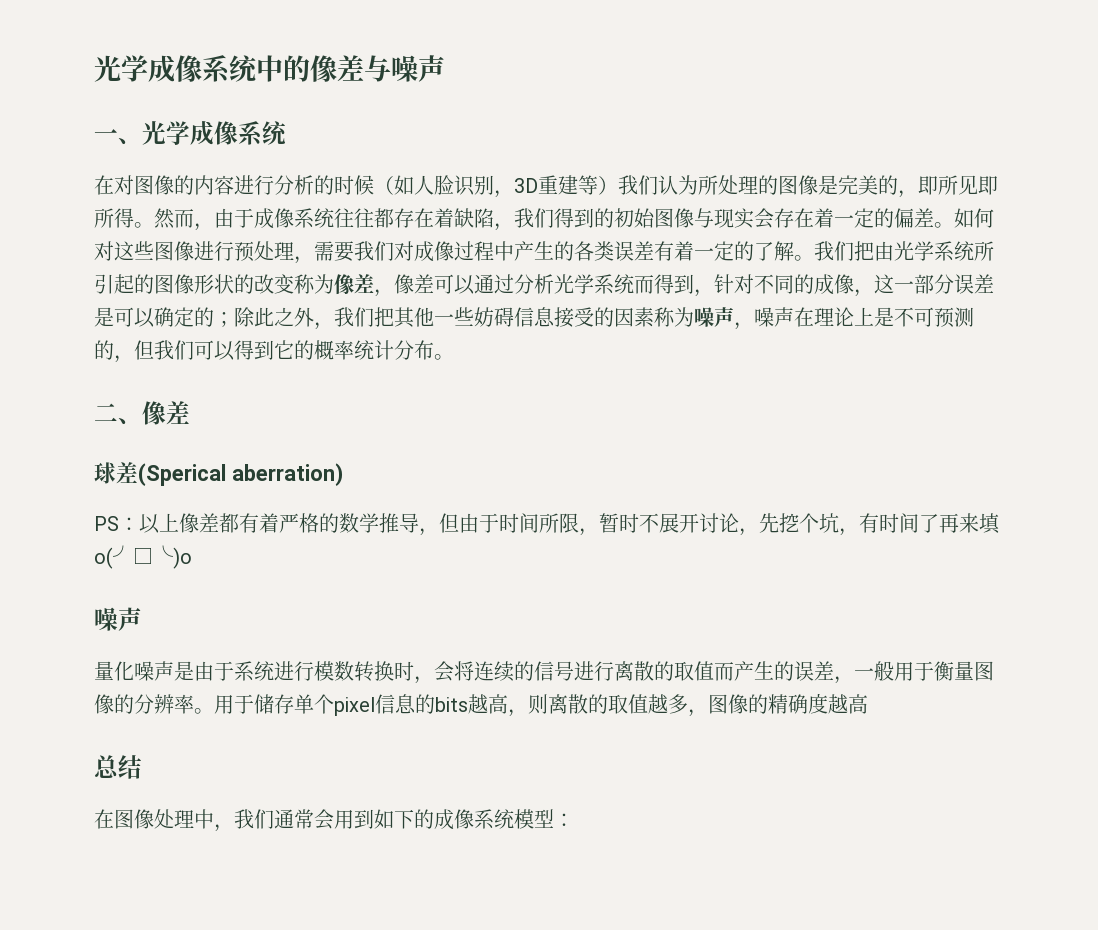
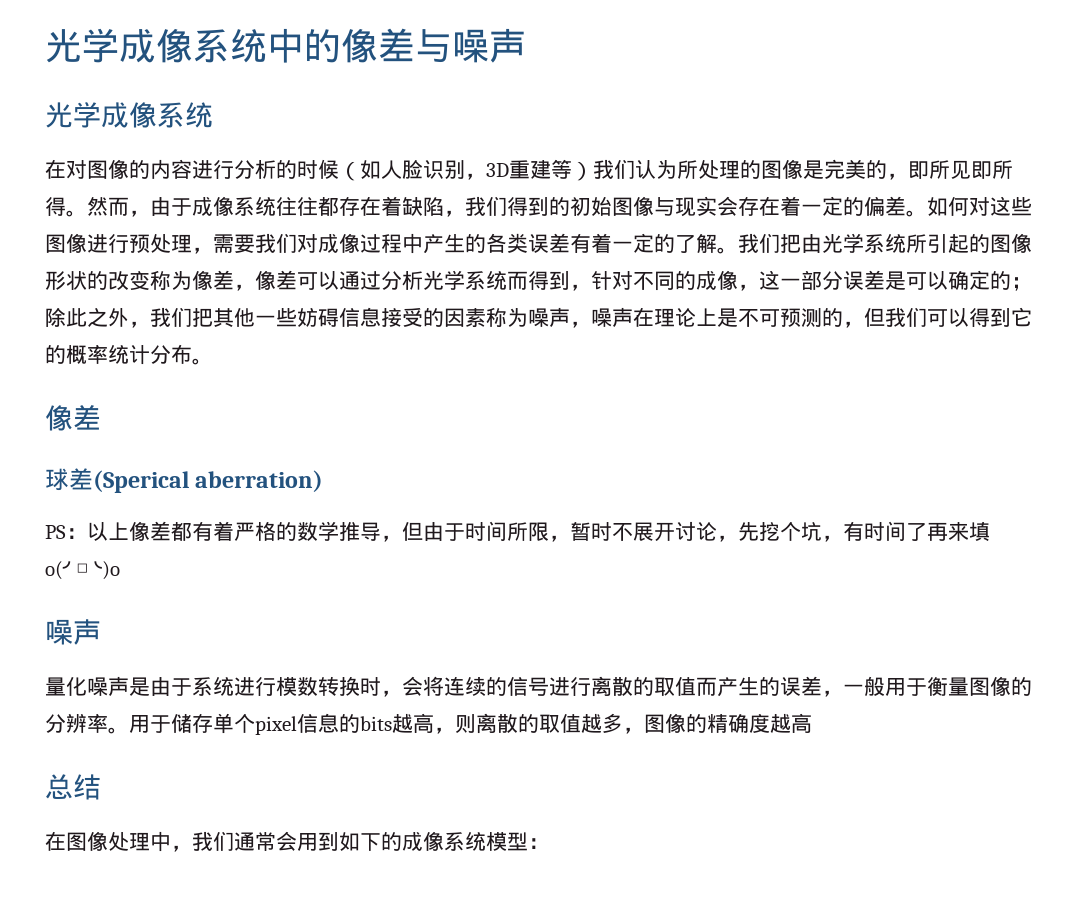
[94,129,142,145] 一、 -> (526, 45) none
[94,403,142,425] 二、 -> (213, 361) none

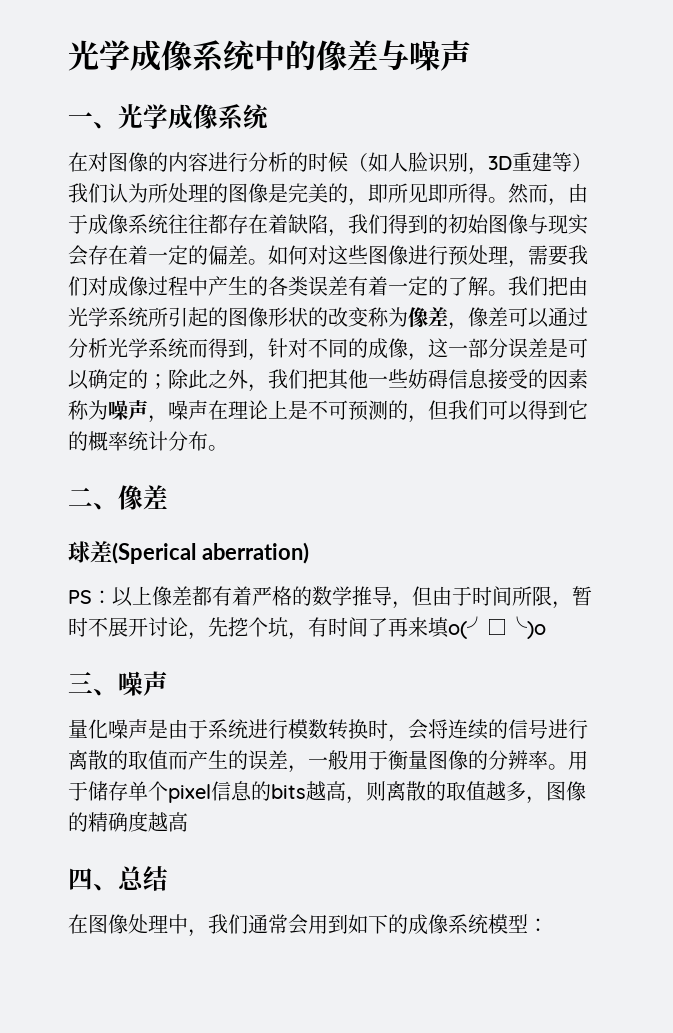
(526, 45) none -> [68,112,118,129] 一、
(213, 361) none -> [68,487,118,510] 二、
(120, 570) none -> [68,672,118,696] 三、
(812, 723) none -> [68,868,118,891] 四、

